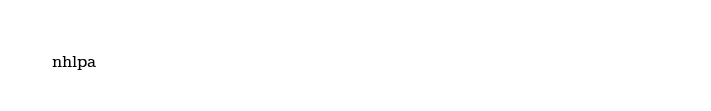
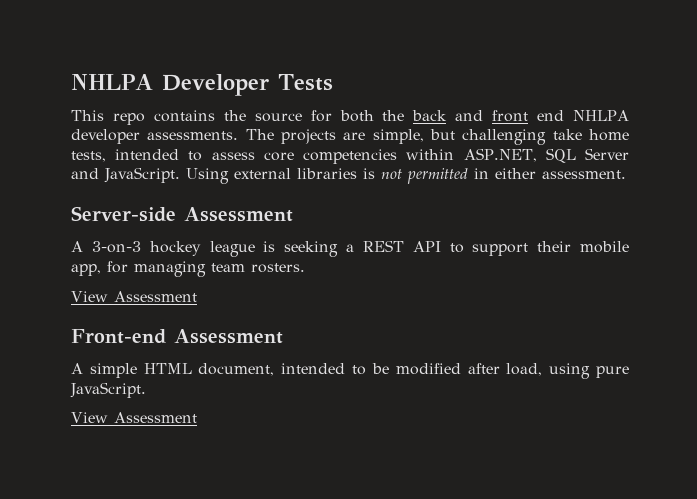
[52,56,96,70] nhlpa -> [71,74,333,96] [71,110,630,125] [71,129,629,145] [71,148,630,164] [71,167,626,184] [71,206,293,222] [71,240,629,257] [71,261,305,277] [71,291,197,302] [71,329,283,344] [71,363,629,379] [70,382,146,398] [71,412,197,423] NHLPA Developer Tests // This repo contains the source for both the back and front end NHLPA developer assessments. The projects are simple, but challenging take home tests, intended to assess core competencies within ASP.NET, SQL Server and JavaScript. Using external libraries is not permitted in either assessment. // Server-side Assessment // A 3-on-3 hockey league is seeking a REST API to support their mobile app, for managing team rosters. // View Assessment // Front-end Assessment // A simple HTML document, intended to be modified after load, using pure JavaScript. // View Assessment

